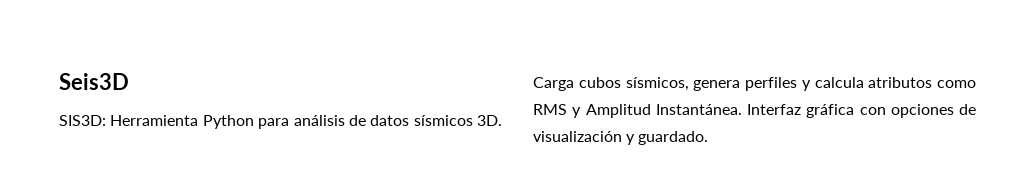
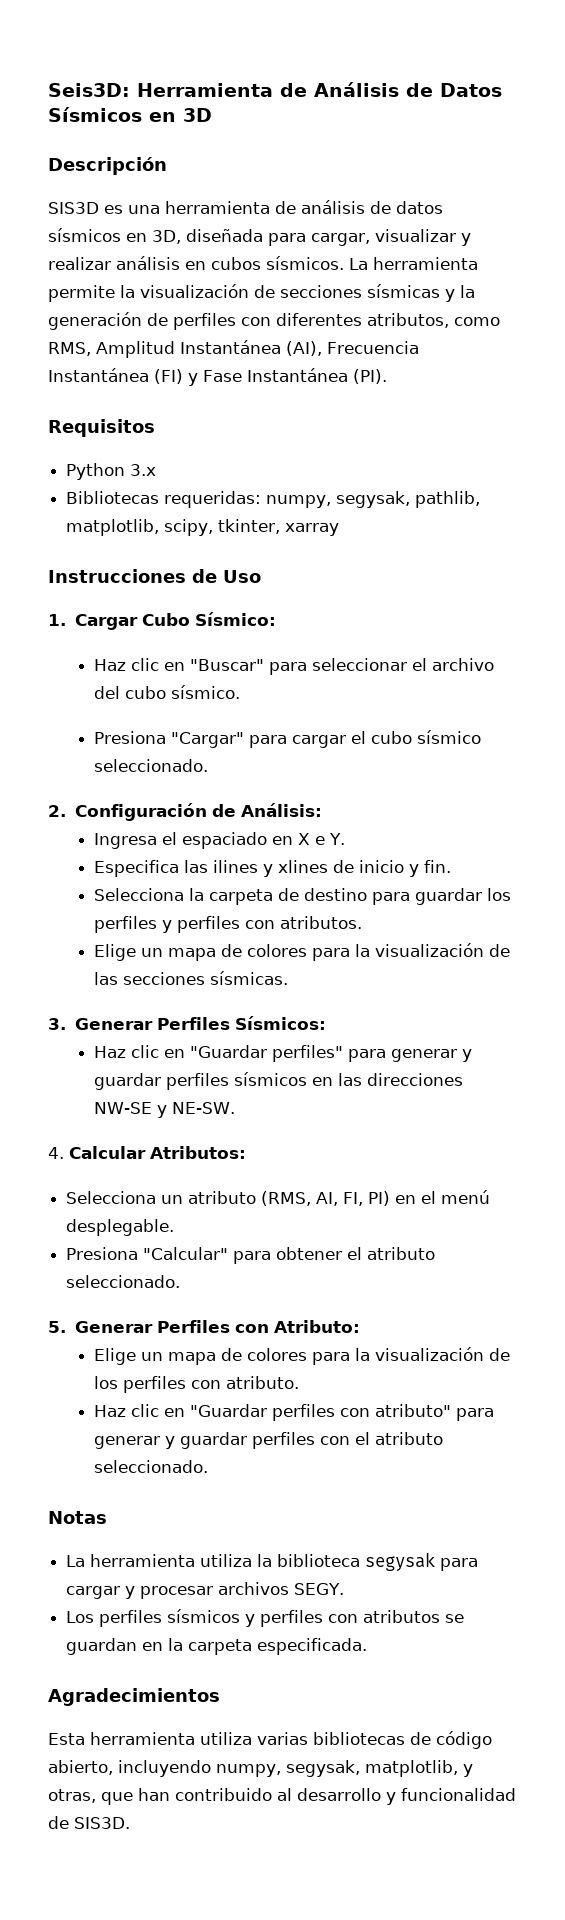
[59,73,129,90] [59,115,502,129] [533,77,976,91] [533,104,976,118] [533,131,709,145] Seis3D // SIS3D: Herramienta Python para análisis de datos sísmicos 3D. Carga cubos sísmicos, genera perfiles y calcula atributos como RMS y Amplitud Instantánea. Interfaz gráfica con opciones de visualización y guardado. -> [48,82,502,97] [48,107,212,122] [48,157,167,175] [48,200,443,214] [48,228,471,246] [48,256,478,270] [48,284,475,302] [48,312,500,330] [48,340,419,358] [48,368,387,386] [48,419,155,437] [66,463,157,480] [66,491,481,508] [66,519,340,536] [48,569,261,583] [48,612,277,630] [93,658,494,675] [93,685,240,699] [93,730,481,748] [93,759,208,772] [48,803,323,821] [93,832,345,849] [93,860,451,877] [93,888,511,905] [93,916,362,933] [93,943,510,961] [93,971,288,985] [48,1016,327,1030] [93,1045,472,1062] [93,1072,463,1090] [93,1102,235,1118] [48,1146,246,1159] [66,1190,491,1206] [66,1219,175,1236] [66,1247,436,1264] [66,1275,181,1288] [48,1320,361,1333] [93,1347,510,1365] [93,1376,299,1393] [93,1404,494,1421] [93,1432,443,1449] [93,1460,208,1473] [48,1511,107,1524] [66,1552,479,1571] [66,1582,345,1599] [66,1609,465,1627] [66,1638,368,1655] [48,1688,220,1706] [48,1731,492,1749] [48,1760,473,1777] [48,1788,516,1805] [48,1816,130,1829] Seis3D: Herramienta de Análisis de Datos Sísmicos en 3D // Descripción // SIS3D es una herramienta de análisis de datos sísmicos en 3D, diseñada para cargar, visualizar y realizar análisis en cubos sísmicos. La herramienta permite la visualización de secciones sísmicas y la generación de perfiles con diferentes atributos, como RMS, Amplitud Instantánea (AI), Frecuencia Instantánea (FI) y Fase Instantánea (PI). // Requisitos // Python 3.x // Bibliotecas requeridas: numpy, segysak, pathlib, matplotlib, scipy, tkinter, xarray // Instrucciones de Uso // 1. Cargar Cubo Sísmico: // Haz clic en "Buscar" para seleccionar el archivo del cubo sísmico. // Presiona "Cargar" para cargar el cubo sísmico seleccionado. // 2. Configuración de Análisis: // Ingresa el espaciado en X e Y. // Especifica las ilines y xlines de inicio y fin. // Selecciona la carpeta de destino para guardar los perfiles y perfiles con atributos. // Elige un mapa de colores para la visualización de las secciones sísmicas. // 3. Generar Perfiles Sísmicos: // Haz clic en "Guardar perfiles" para generar y guardar perfiles sísmicos en las direcciones NW-SE y NE-SW. // 4. Calcular Atributos: // Selecciona un atributo (RMS, AI, FI, PI) en el menú desplegable. // Presiona "Calcular" para obtener el atributo seleccionado. // 5. Generar Perfiles con Atributo: // Elige un mapa de colores para la visualización de los perfiles con atributo. // Haz clic en "Guardar perfiles con atributo" para generar y guardar perfiles con el atributo seleccionado. // Notas // La herramienta utiliza la biblioteca segysak para cargar y procesar archivos SEGY. // Los perfiles sísmicos y perfiles con atributos se guardan en la carpeta especificada. // Agradecimientos // Esta herramienta utiliza varias bibliotecas de código abierto, incluyendo numpy, segysak, matplotlib, y otras, que han contribuido al desarrollo y funcionalidad de SIS3D.

